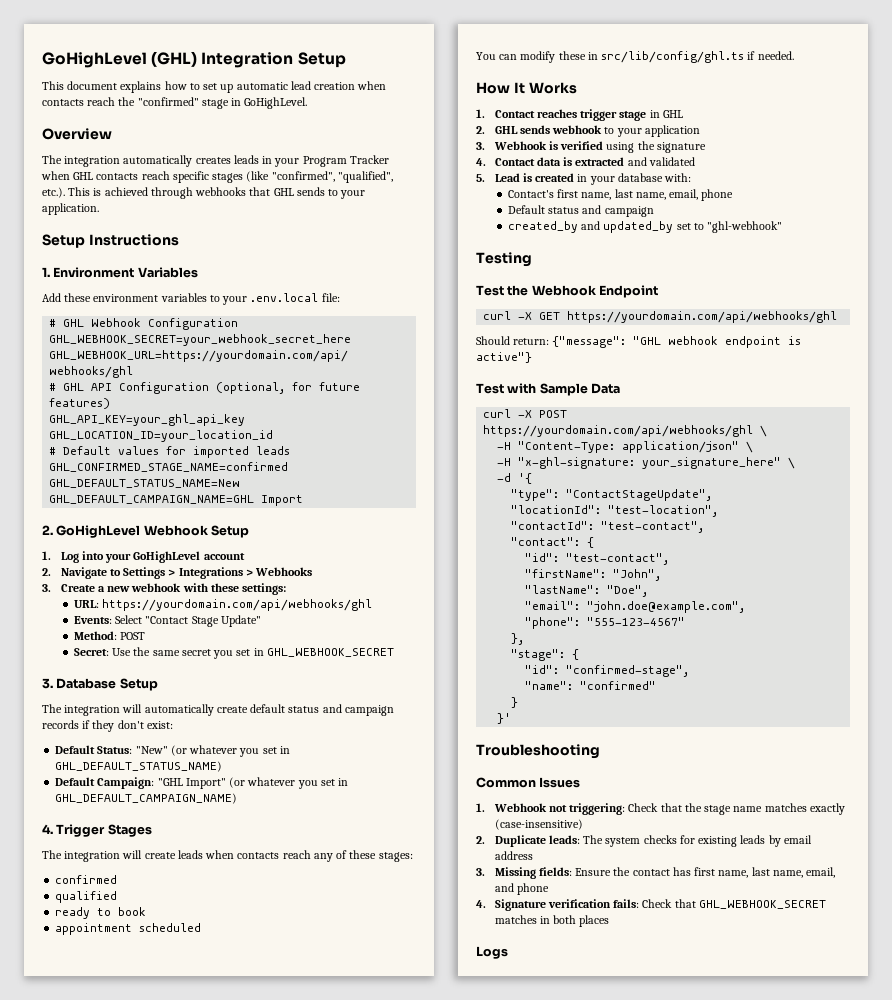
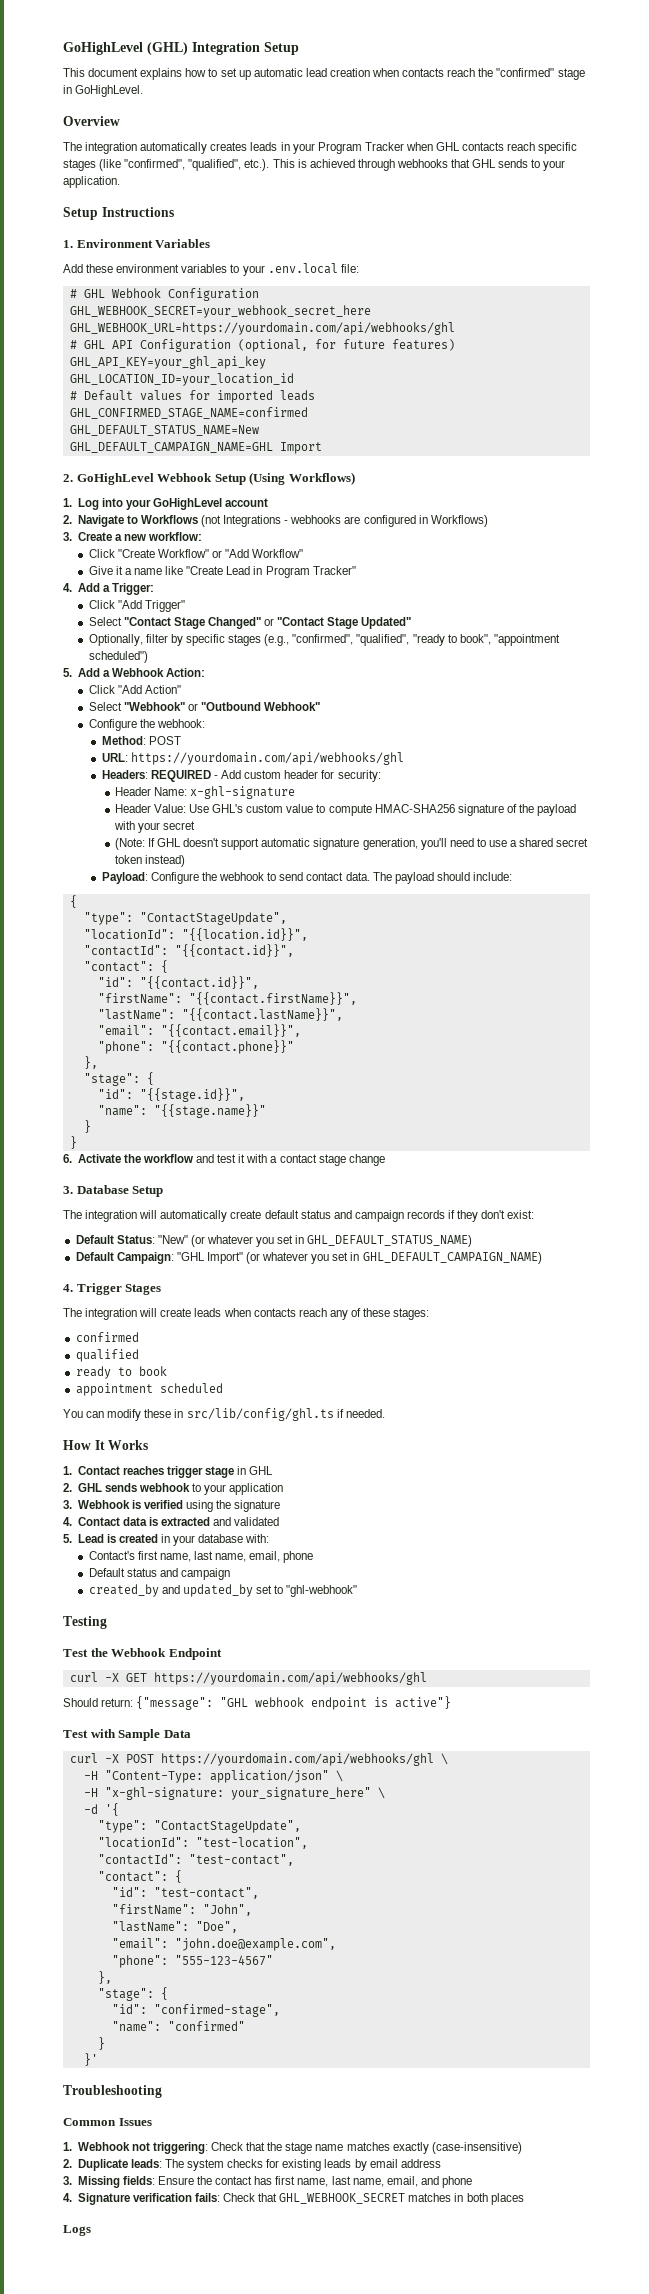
(250, 531) none -> [249,472,355,485] (Using Workflows)
[123,567,313,579] [42,583,287,595] [73,599,373,611] [73,615,261,627] [73,631,146,640] [73,647,394,659] Settings > Integrations > Webhooks // 3. Create a new webhook with these settings: // URL: https://yourdomain.com/api/webhooks/ghl // Events: Select "Contact Stage Update" // Method: POST // Secret: Use the same secret you set in GHL_WEBHOOK_SECRET -> [140,515,488,527] [63,532,203,541] [88,549,304,558] [88,566,356,578] [63,583,154,595] [88,600,185,612] [88,617,412,629] [88,634,560,646] [88,651,148,663] [63,668,206,677] [88,685,181,694] [88,702,321,711] [88,719,205,731] [101,736,181,745] [101,752,404,765] [101,770,381,782] [114,786,296,799] [114,804,577,816] [113,821,196,833] [114,838,589,850] [114,855,185,867] [101,872,512,884] [69,895,77,908] [83,912,287,925] [83,928,308,941] [83,944,294,957] [83,960,168,973] [97,976,259,989] [97,992,357,1005] [97,1008,343,1021] [97,1024,301,1037] [97,1040,294,1054] [83,1056,98,1069] [83,1072,154,1086] [97,1088,245,1102] [97,1104,266,1118] [83,1120,91,1133] [69,1136,77,1149] [63,1154,385,1166] Workflows (not Integrations - webhooks are configured in Workflows) // 3. Create a new workflow: // Click "Create Workflow" or "Add Workflow" // Give it a name like "Create Lead in Program Tracker" // 4. Add a Trigger: // Click "Add Trigger" // Select "Contact Stage Changed" or "Contact Stage Updated" // Optionally, filter by specific stages (e.g., "confirmed", "qualified", "ready to book", "appointment scheduled") // 5. Add a Webhook Action: // Click "Add Action" // Select "Webhook" or "Outbound Webhook" // Configure the webhook: // Method: POST // URL: https://yourdomain.com/api/webhooks/ghl // Headers: REQUIRED - Add custom header for security: // Header Name: x-ghl-signature // Header Value: Use GHL's custom value to compute HMAC-SHA256 signature of the payload with your secret // (Note: If GHL doesn't support automatic signature generation, you'll need to use a shared secret token instead) // Payload: Configure the webhook to send contact data. The payload should include: // { // "type": "ContactStageUpdate", // "locationId": "{{location.id}}", // "contactId": "{{contact.id}}", // "contact": { // "id": "{{contact.id}}", // "firstName": "{{contact.firstName}}", // "lastName": "{{contact.lastName}}", // "email": "{{contact.email}}", // "phone": "{{contact.phone}}" // }, // "stage": { // "id": "{{stage.id}}", // "name": "{{stage.name}}" // } // } // 6. Activate the workflow and test it with a contact stage change

